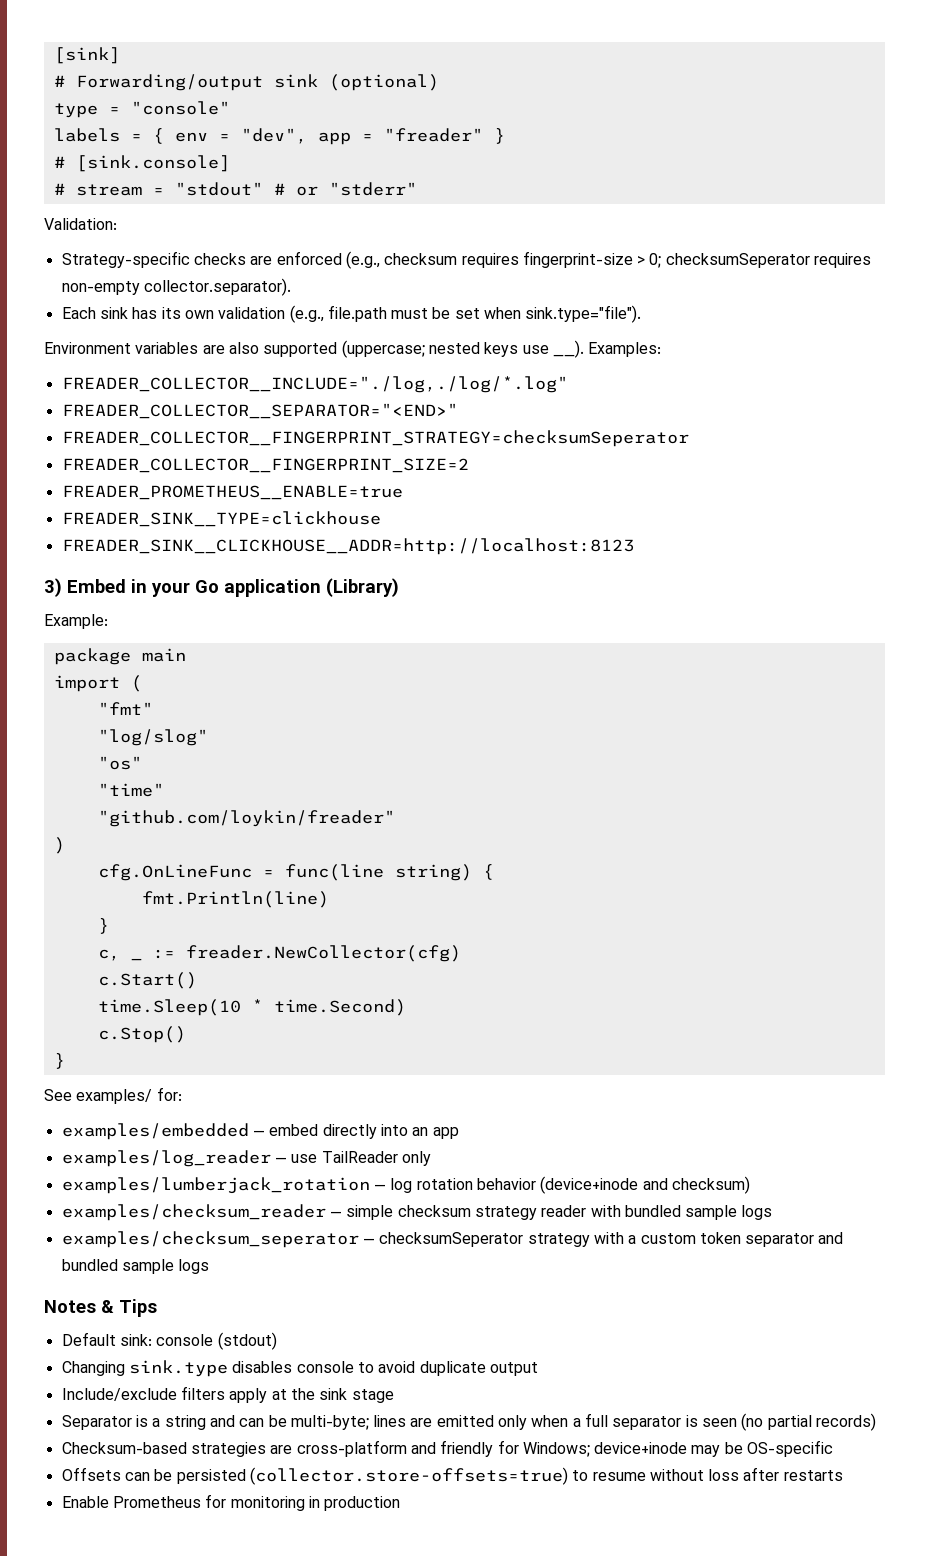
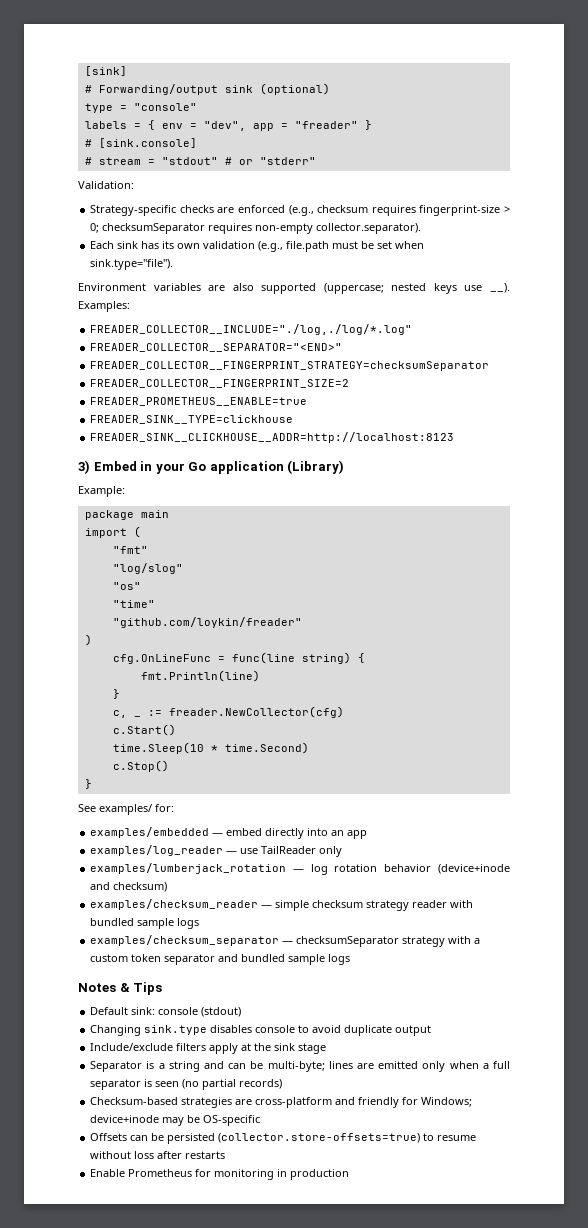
[665,253,810,268] checksumSeperator -> [102,223,206,234] checksumSeparator
[61,430,689,447] FREADER_COLLECTOR__FINGERPRINT_STRATEGY=checksumSeperator -> [90,361,490,371] FREADER_COLLECTOR__FINGERPRINT_STRATEGY=checksumSeparator
[61,1231,524,1248] examples/checksum_seperator — checksumSeperator -> [90,935,400,947] examples/checksum_separator — checksumSeparator

